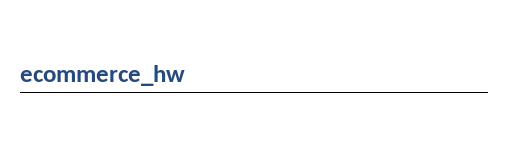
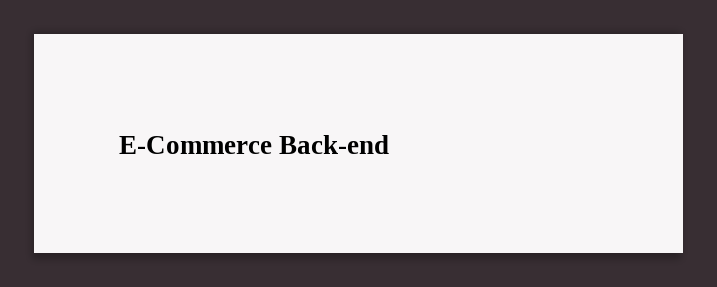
[20,65,185,86] ecommerce_hw -> [119,135,390,154] E-Commerce Back-end

